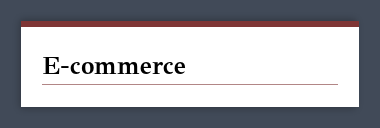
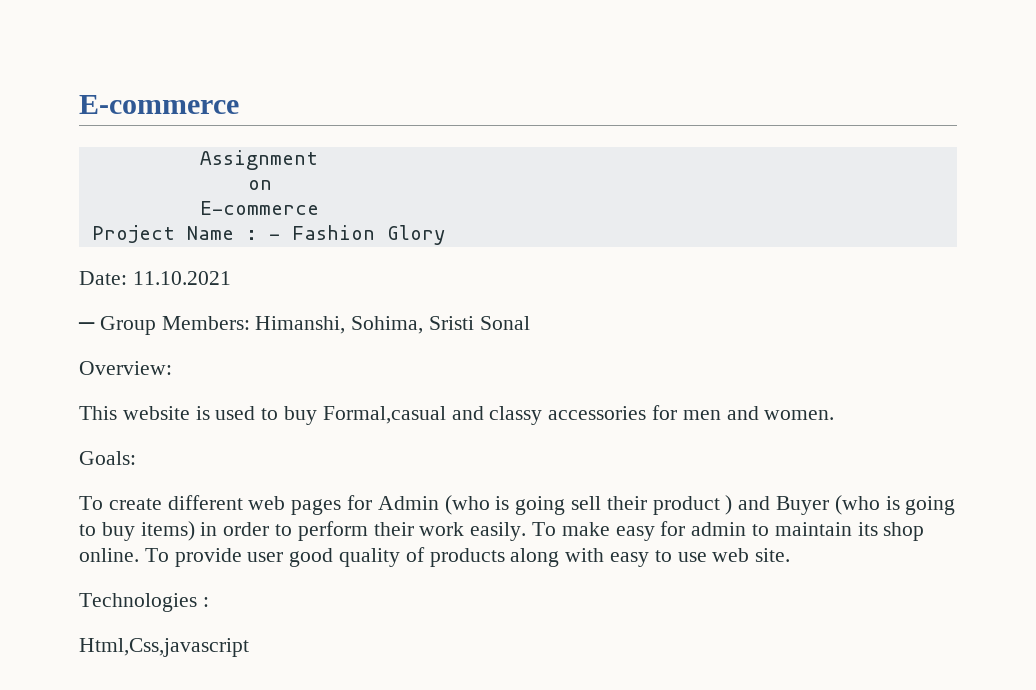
[42,57,186,74] E-commerce -> [79,95,239,114] [199,150,318,170] [247,180,272,190] [199,201,319,215] [91,225,446,245] [79,271,231,285] [78,316,530,335] [79,361,172,375] [79,405,835,425] [79,451,136,465] [79,495,956,515] [79,521,925,541] [79,547,791,567] [79,593,209,612] [79,638,249,657] E-commerce // Assignment // on // E-commerce // Project Name : - Fashion Glory // Date: 11.10.2021 // ─ Group Members: Himanshi, Sohima, Sristi Sonal // Overview: // This website is used to buy Formal,casual and classy accessories for men and women. // Goals: // To create different web pages for Admin (who is going sell their product ) and Buyer (who is going to buy items) in order to perform their work easily. To make easy for admin to maintain its shop online. To provide user good quality of products along with easy to use web site. // Technologies : // Html,Css,javascript

